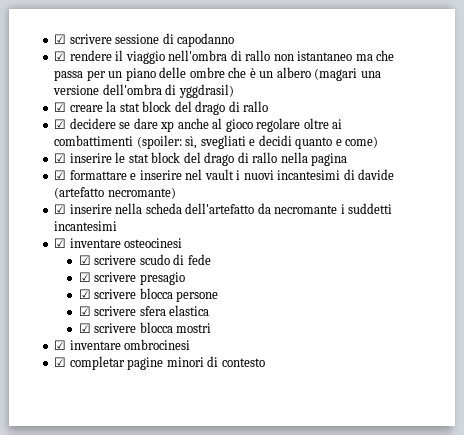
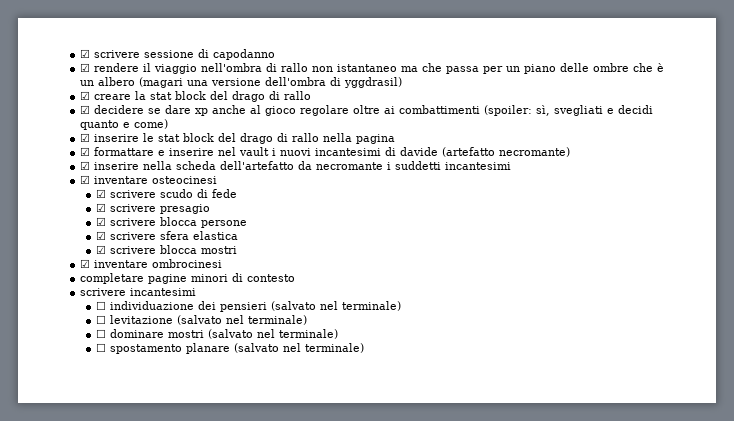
[54,356,125,370] ☑ completar -> [80,273,145,284] completare
(265, 362) none -> [80,288,197,296] [96,301,402,312] [96,315,308,325] [96,329,339,339] [96,343,365,354] // scrivere incantesimi // ☐ individuazione dei pensieri (salvato nel terminale) // ☐ levitazione (salvato nel terminale) // ☐ dominare mostri (salvato nel terminale) // ☐ spostamento planare (salvato nel terminale)

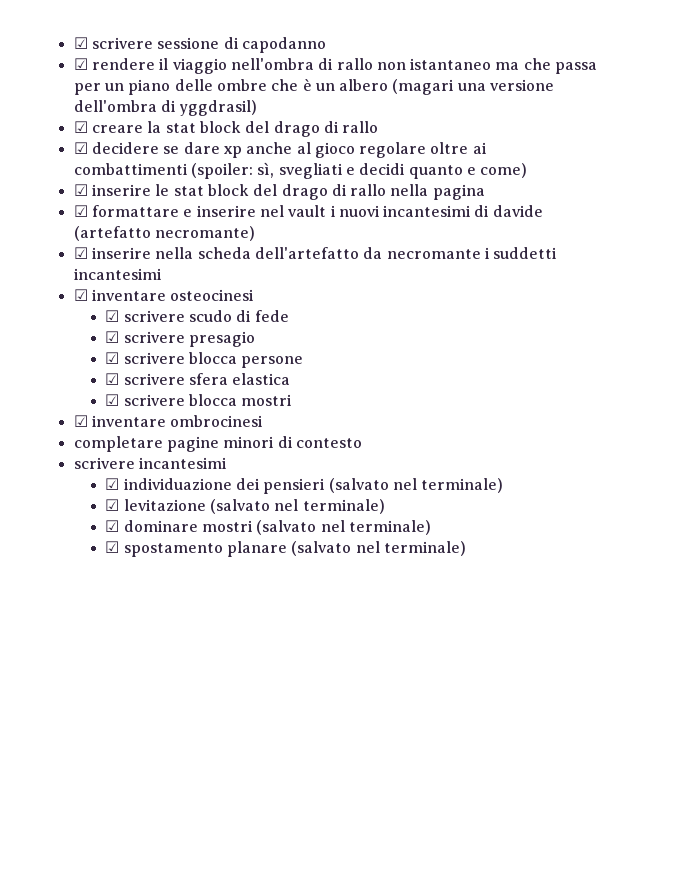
[96,301,107,310] ☐ -> [105,478,120,490] ☑
[96,315,107,324] ☐ -> [105,499,120,511] ☑
[96,329,107,338] ☐ -> [105,520,120,532] ☑
[96,343,107,352] ☐ -> [105,541,120,553] ☑

